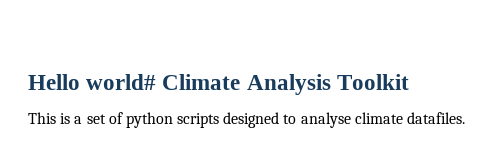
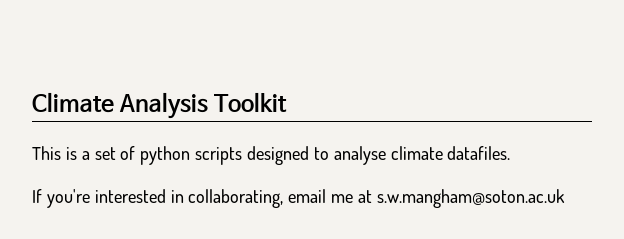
[28,74,157,90] Hello world# -> (32, 102) none
(466, 118) none -> [32,189,565,208] // If you're interested in collaborating, email me at s.w.mangham@soton.ac.uk

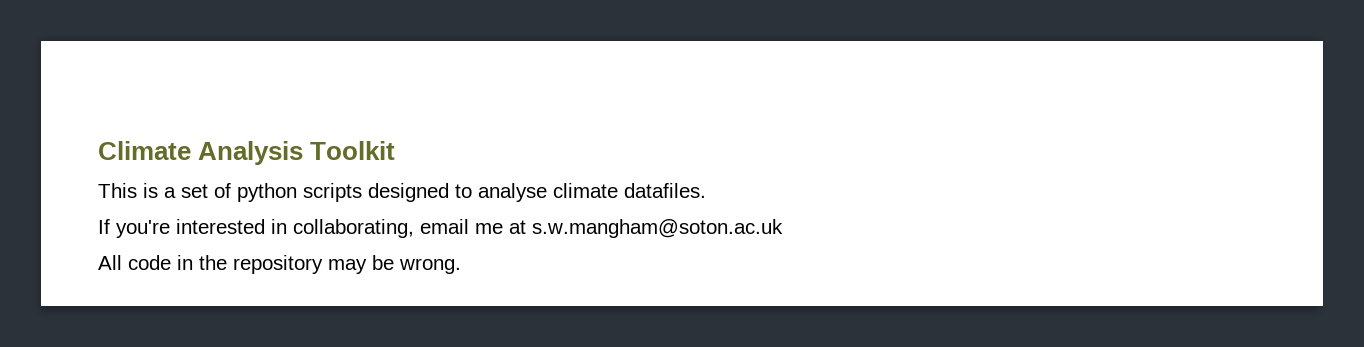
(565, 198) none -> [98,255,461,274] // All code in the repository may be wrong.

